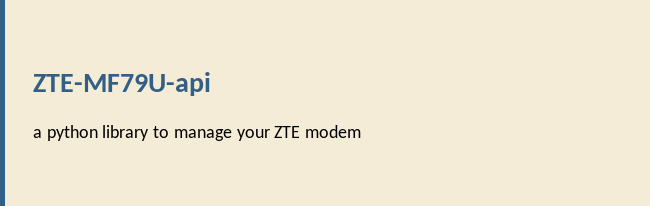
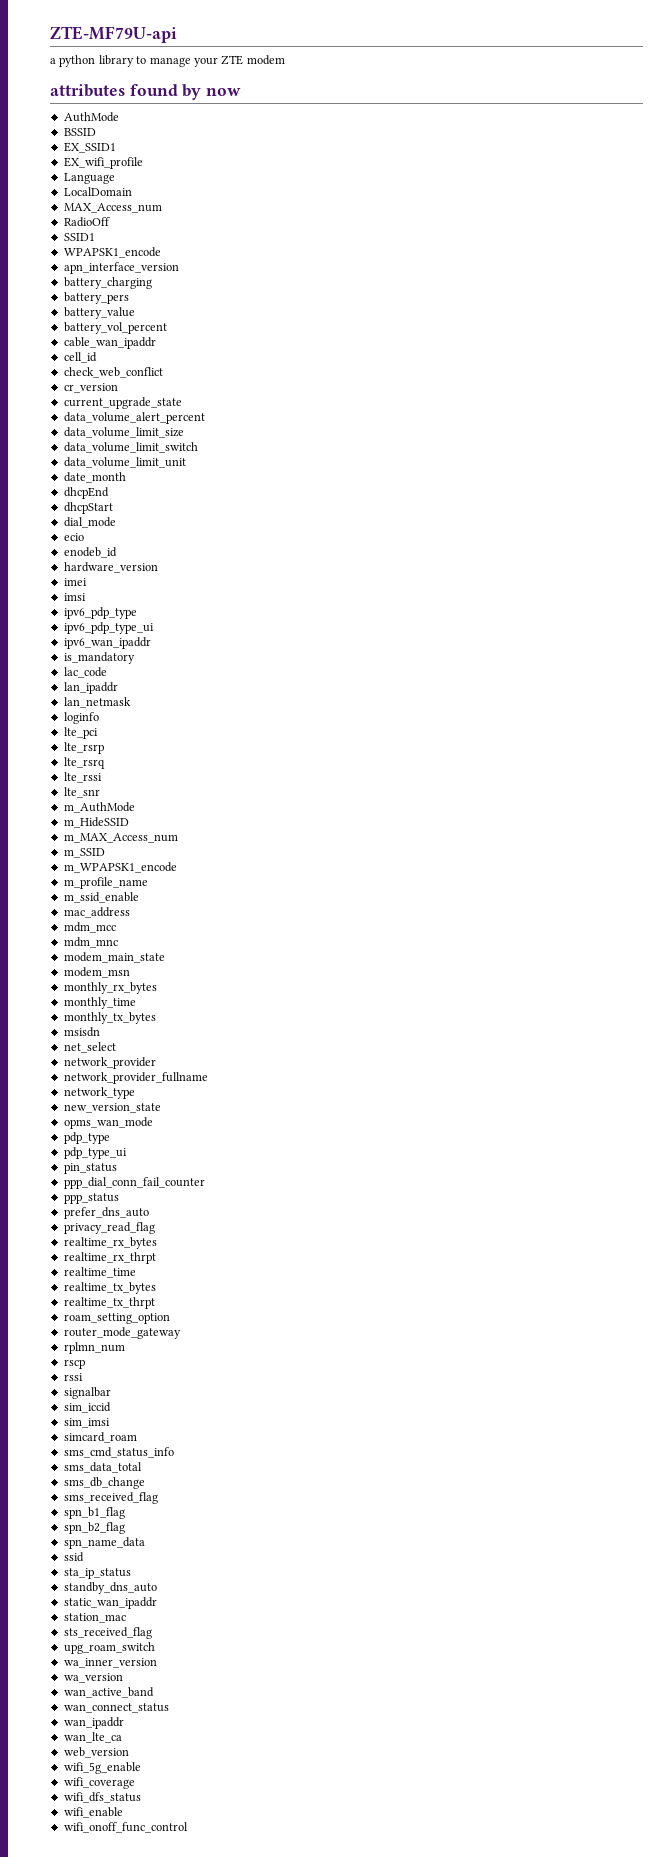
(362, 131) none -> [50,84,242,100] [63,112,119,122] [63,128,96,136] [63,142,116,153] [63,157,143,169] [63,173,115,184] [63,187,132,196] [63,203,162,213] [63,217,110,227] [63,233,95,241] [63,247,161,258] [63,262,179,274] [63,277,152,289] [63,292,129,304] [63,307,135,319] [63,322,167,334] [63,337,156,349] [63,352,97,363] [63,367,163,378] [63,383,118,393] [63,397,182,409] [63,412,205,424] [63,427,184,438] [63,442,198,453] [63,457,186,468] [63,472,126,483] [63,487,109,499] [63,502,113,514] [63,517,116,528] [63,533,84,541] [63,547,117,558] [63,562,158,573] [63,578,87,586] [63,593,86,601] [63,607,137,619] [63,622,154,634] [63,637,151,649] [63,652,135,664] [63,667,107,678] [63,682,118,694] [63,697,131,708] [63,712,99,724] [63,727,98,739] [63,742,104,754] [63,757,105,769] [63,772,102,783] [63,787,100,798] [63,802,135,813] [63,817,129,828] [63,833,178,843] [63,848,105,858] [63,862,177,873] [63,877,148,889] [63,892,139,903] [63,907,130,918] [63,922,116,933] [63,937,118,948] [63,952,165,963] [63,967,130,978] [63,982,157,994] [63,997,136,1009] [63,1012,156,1024] [63,1027,100,1037] [63,1042,116,1053] [63,1057,156,1069] [63,1072,208,1084] [63,1087,135,1099] [63,1103,161,1113] [63,1117,153,1129] [63,1132,110,1144] [63,1147,127,1159] [63,1163,117,1174] [63,1177,205,1189] [63,1193,119,1204] [63,1207,149,1219] [63,1222,155,1234] [63,1237,157,1249] [63,1252,156,1264] [63,1267,136,1278] [63,1282,156,1294] [63,1297,155,1309] [63,1313,170,1324] [63,1327,181,1339] [63,1342,125,1354] [63,1359,85,1369] [63,1373,83,1381] [63,1387,111,1399] [63,1402,111,1413] [63,1418,110,1428] [63,1432,137,1443] [63,1447,174,1458] [63,1462,142,1473] [63,1477,145,1489] [63,1492,158,1504] [63,1507,125,1519] [63,1522,125,1534] [63,1537,145,1549] [63,1552,84,1562] [63,1568,131,1579] [63,1582,157,1594] [63,1597,157,1609] [63,1613,126,1623] [63,1627,152,1639] [63,1642,155,1654] [63,1658,157,1668] [63,1673,123,1683] [63,1687,154,1698] [63,1703,169,1713] [63,1717,124,1729] [63,1732,122,1743] [63,1747,129,1758] [63,1762,141,1774] [63,1777,135,1789] [63,1792,141,1803] [63,1807,123,1818] [63,1822,188,1833] // attributes found by now // AuthMode // BSSID // EX_SSID1 // EX_wifi_profile // Language // LocalDomain // MAX_Access_num // RadioOff // SSID1 // WPAPSK1_encode // apn_interface_version // battery_charging // battery_pers // battery_value // battery_vol_percent // cable_wan_ipaddr // cell_id // check_web_conflict // cr_version // current_upgrade_state // data_volume_alert_percent // data_volume_limit_size // data_volume_limit_switch // data_volume_limit_unit // date_month // dhcpEnd // dhcpStart // dial_mode // ecio // enodeb_id // hardware_version // imei // imsi // ipv6_pdp_type // ipv6_pdp_type_ui // ipv6_wan_ipaddr // is_mandatory // lac_code // lan_ipaddr // lan_netmask // loginfo // lte_pci // lte_rsrp // lte_rsrq // lte_rssi // lte_snr // m_AuthMode // m_HideSSID // m_MAX_Access_num // m_SSID // m_WPAPSK1_encode // m_profile_name // m_ssid_enable // mac_address // mdm_mcc // mdm_mnc // modem_main_state // modem_msn // monthly_rx_bytes // monthly_time // monthly_tx_bytes // msisdn // net_select // network_provider // network_provider_fullname // network_type // new_version_state // opms_wan_mode // pdp_type // pdp_type_ui // pin_status // ppp_dial_conn_fail_counter // ppp_status // prefer_dns_auto // privacy_read_flag // realtime_rx_bytes // realtime_rx_thrpt // realtime_time // realtime_tx_bytes // realtime_tx_thrpt // roam_setting_option // router_mode_gateway // rplmn_num // rscp // rssi // signalbar // sim_iccid // sim_imsi // simcard_roam // sms_cmd_status_info // sms_data_total // sms_db_change // sms_received_flag // spn_b1_flag // spn_b2_flag // spn_name_data // ssid // sta_ip_status // standby_dns_auto // static_wan_ipaddr // station_mac // sts_received_flag // upg_roam_switch // wa_inner_version // wa_version // wan_active_band // wan_connect_status // wan_ipaddr // wan_lte_ca // web_version // wifi_5g_enable // wifi_coverage // wifi_dfs_status // wifi_enable // wifi_onoff_func_control

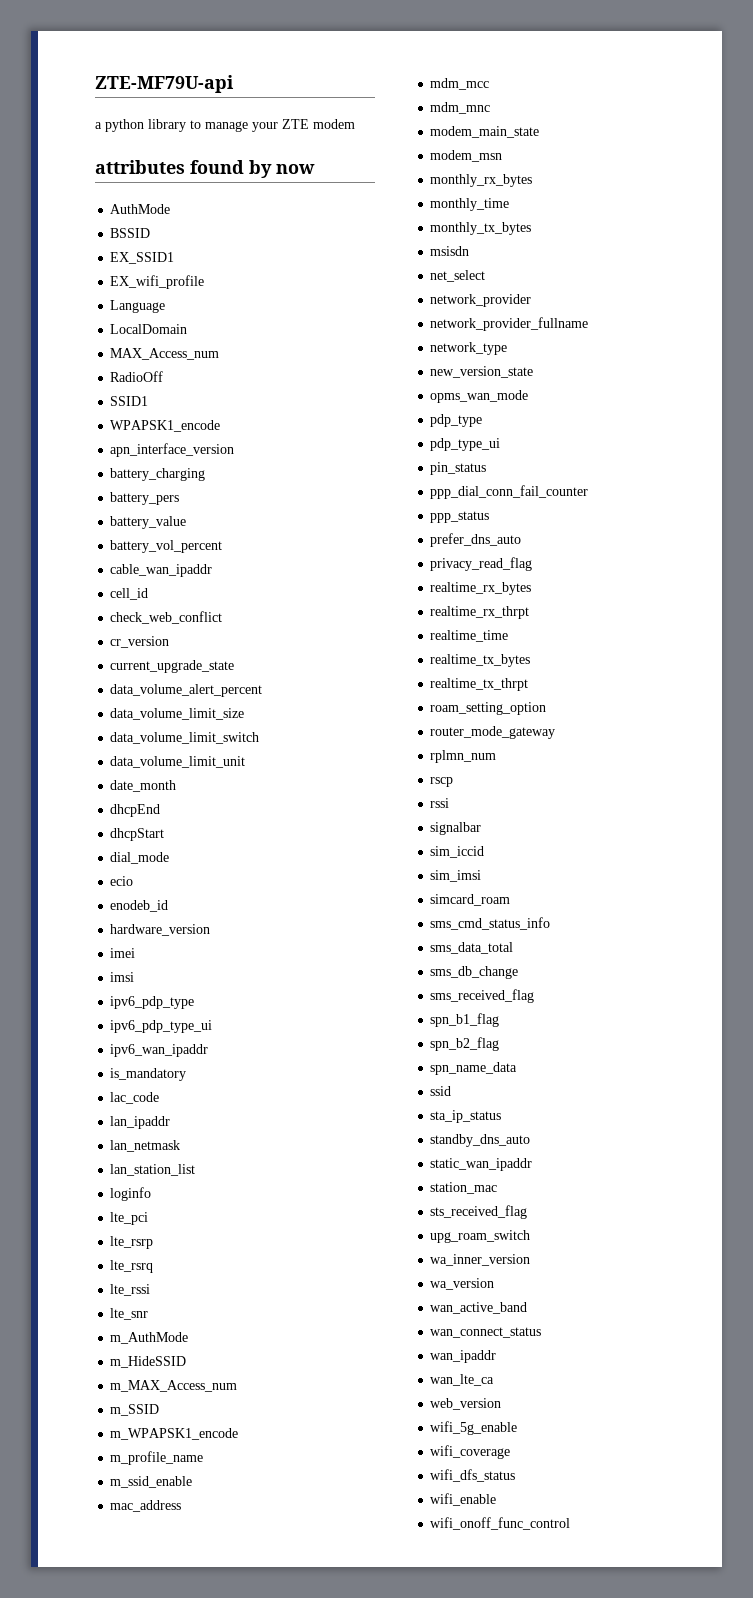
(131, 702) none -> [110,1164,196,1176] // lan_station_list

